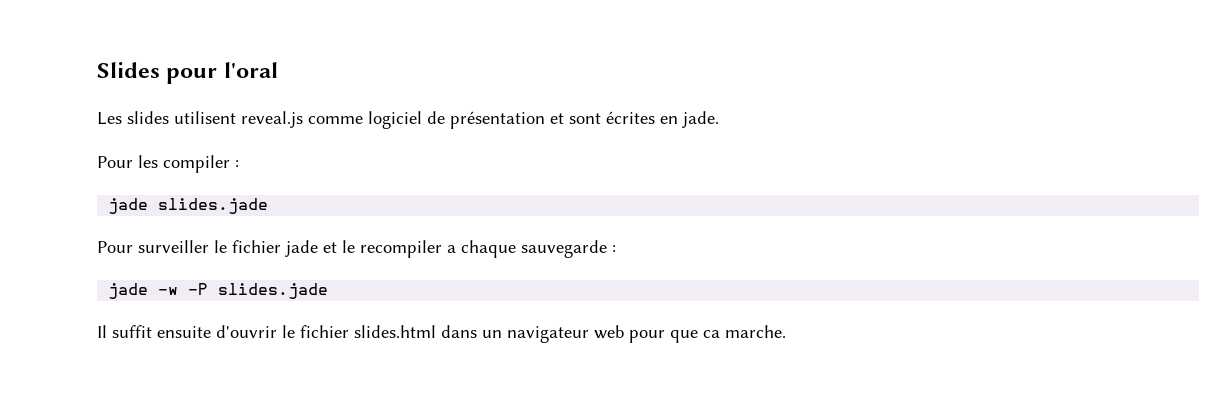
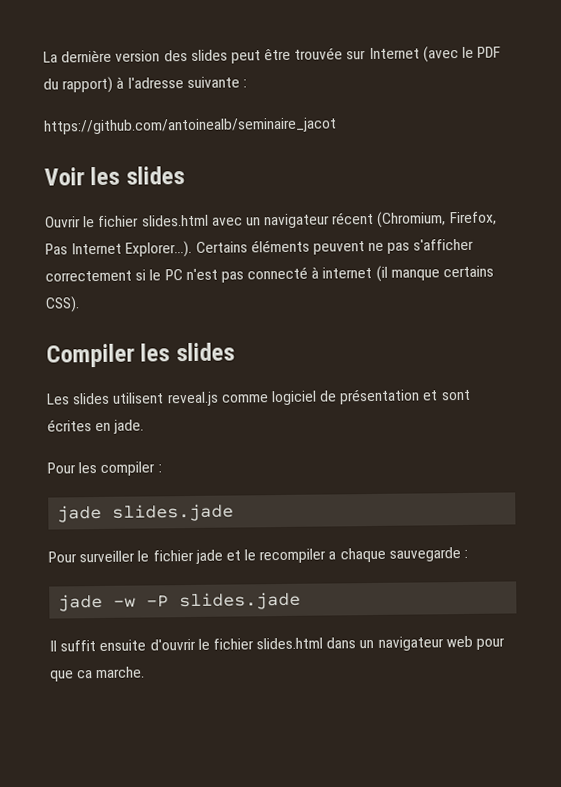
[97,62,278,84] Slides pour l'oral -> [43,46,502,64] [43,76,247,94] [43,117,337,135] [44,166,185,186] [45,211,497,229] [45,238,475,258] [45,265,495,283] [45,296,80,313] [46,342,235,368] La dernière version des slides peut être trouvée sur Internet (avec le PDF du rapport) à l'adresse suivante : // https://github.com/antoinealb/seminaire_jacot // Voir les slides // Ouvrir le fichier slides.html avec un navigateur récent (Chromium, Firefox, Pas Internet Explorer...). Certains éléments peuvent ne pas s'afficher correctement si le PC n'est pas connecté à internet (il manque certains CSS). // Compiler les slides

